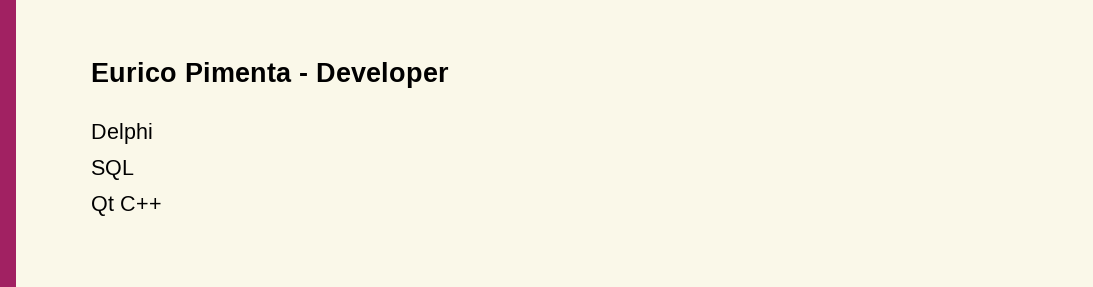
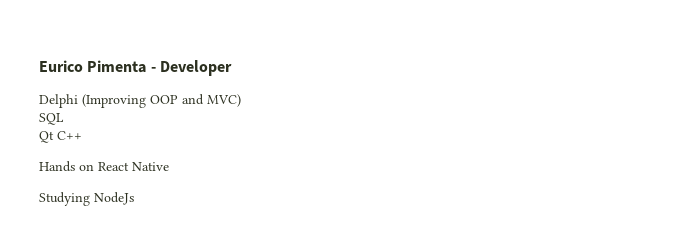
(153, 133) none -> [82,94,241,108] (Improving OOP and MVC)
(162, 203) none -> [39,161,169,172] [39,192,134,206] // Hands on React Native // Studying NodeJs

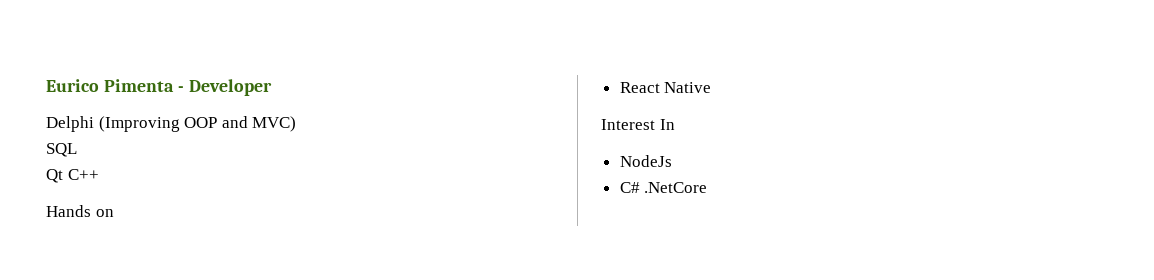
(94, 167) none -> (114, 213) //
[39,192,90,206] Studying -> [601,119,675,130] Interest In //
(134, 198) none -> [619,182,708,193] // C# .NetCore

